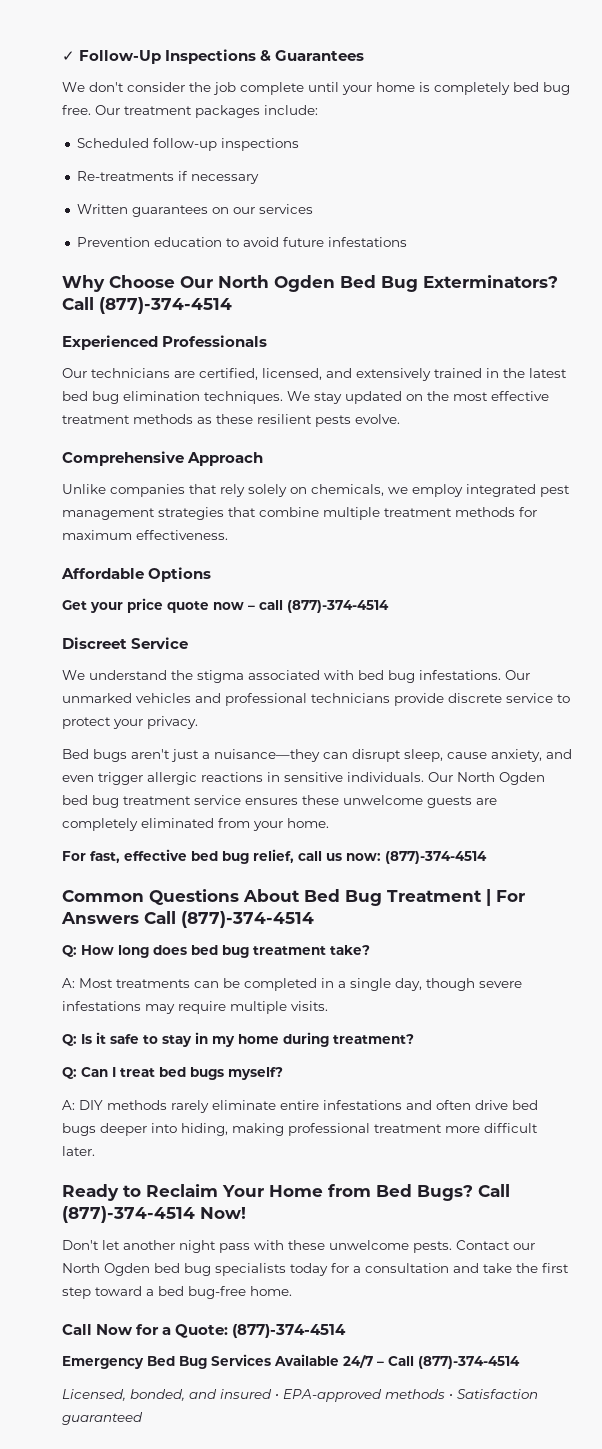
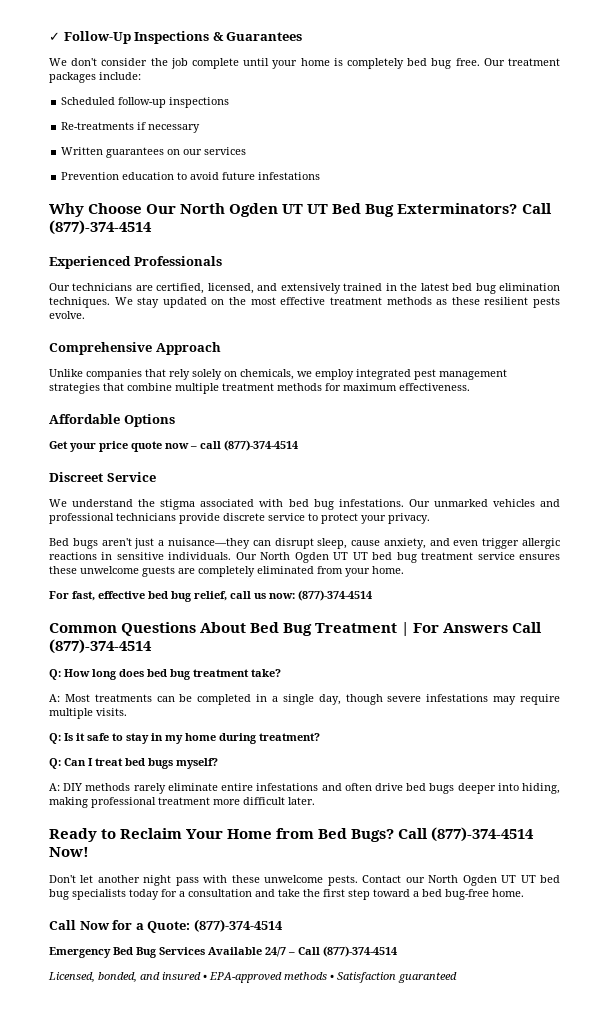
(335, 283) none -> [282,204,329,214] UT UT
(545, 778) none -> [333,552,368,560] UT UT
(150, 1269) none -> [501,875,536,883] UT UT

